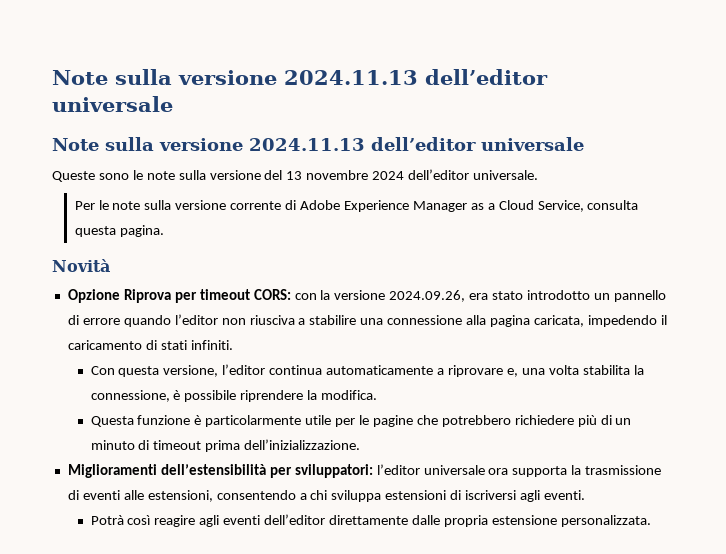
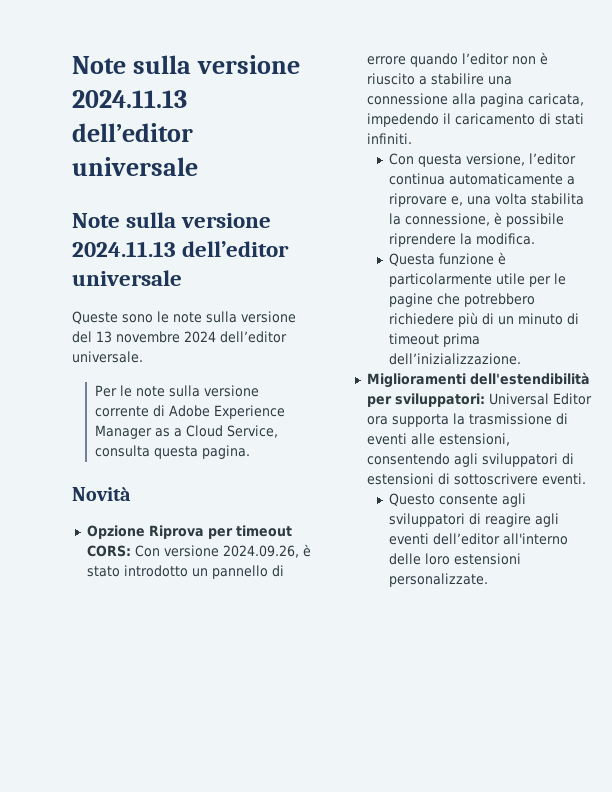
[294,290,331,300] con la -> [134,545,160,557] Con
[469,293,489,300] era -> [302,544,311,557] è
[249,315,295,325] riusciva -> [539,52,548,65] [366,73,415,85] è riuscito
[160,464,266,475] dell’estensibilità -> [469,372,590,385] dell'estendibilità
[376,464,485,475] l’editor universale -> [488,393,592,405] Universal Editor
[299,490,585,502] [90,514,651,527] a chi sviluppa estensioni di iscriversi agli eventi. // Potrà così reagire agli eventi dell’editor direttamente dalle propria estensione personalizzata. -> [453,453,574,467] [366,473,586,485] [389,493,527,507] [389,513,560,527] [389,533,569,545] [389,553,522,565] [389,573,489,587] agli sviluppatori di estensioni di sottoscrivere eventi. // Questo consente agli sviluppatori di reagire agli eventi dell’editor all'interno delle loro estensioni personalizzate.

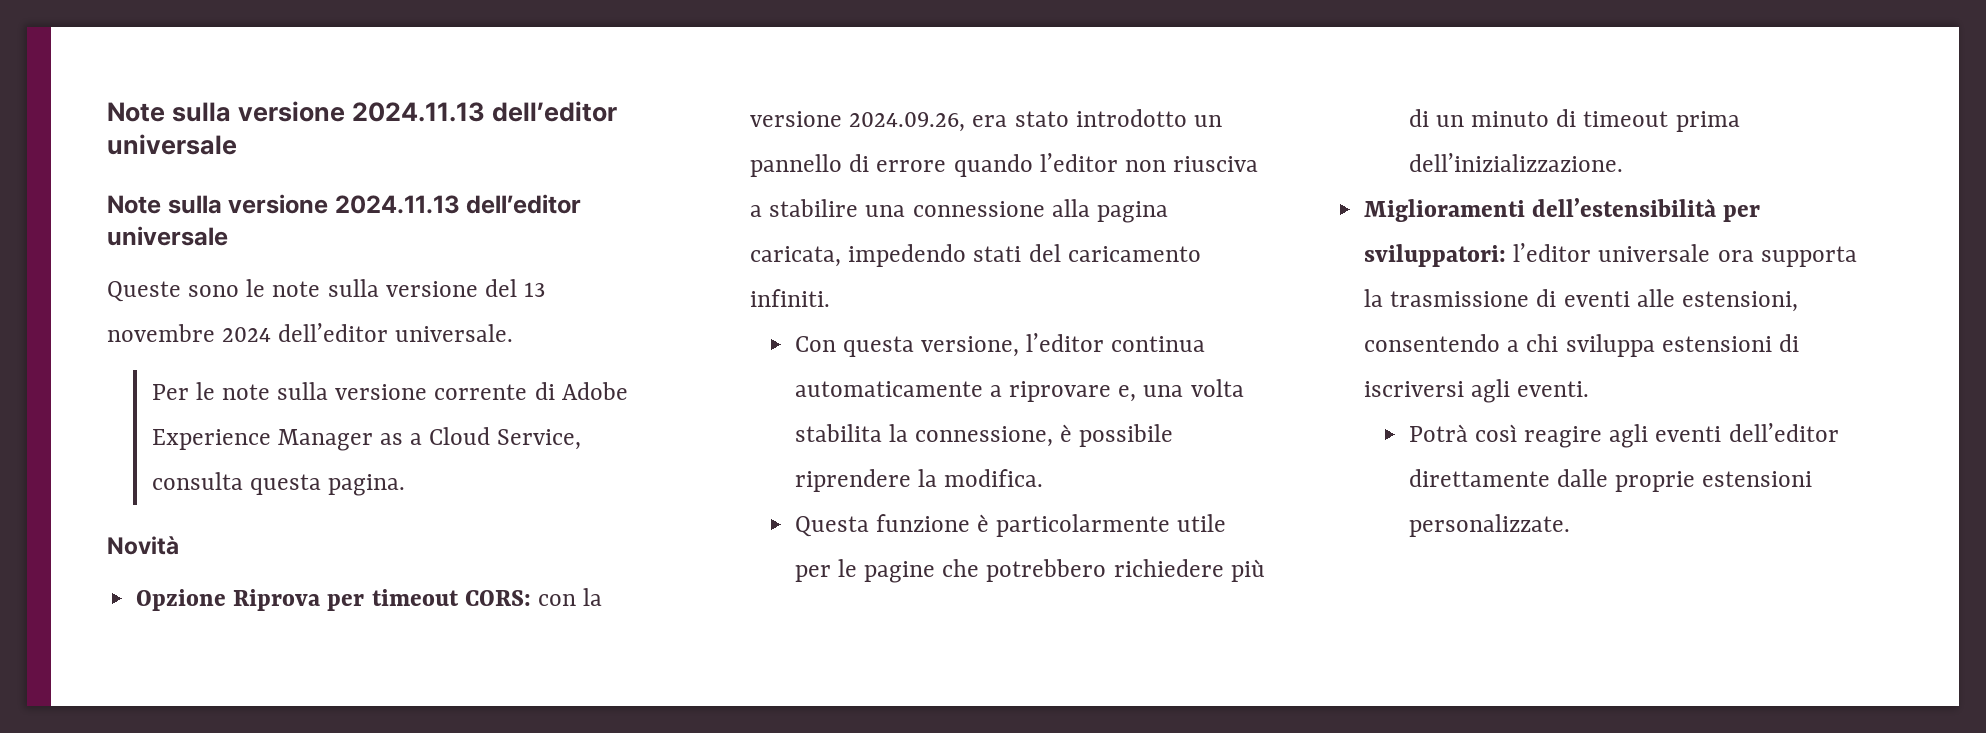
[134,545,160,557] Con -> [537,588,603,606] con la
[302,544,311,557] è -> [972,115,1008,127] era
[539,52,548,65] [366,73,415,85] è riuscito -> [1173,156,1259,172] riusciva
[442,113,584,125] il caricamento di stati -> [973,244,1201,262] stati del caricamento
[469,372,590,385] dell'estendibilità -> [1532,198,1717,217] dell’estensibilità
[488,393,592,405] Universal Editor -> [1513,243,1711,262] l’editor universale
[453,453,574,467] [366,473,586,485] [389,493,527,507] [389,513,482,527] agli sviluppatori di estensioni di sottoscrivere eventi. // Questo consente agli sviluppatori di -> [1507,334,1799,357] [1364,379,1590,403] [1408,424,1518,442] a chi sviluppa estensioni di iscriversi agli eventi. // Potrà così
[503,533,569,545] [389,553,451,565] all'interno delle loro -> [1408,469,1696,492] direttamente dalle proprie

